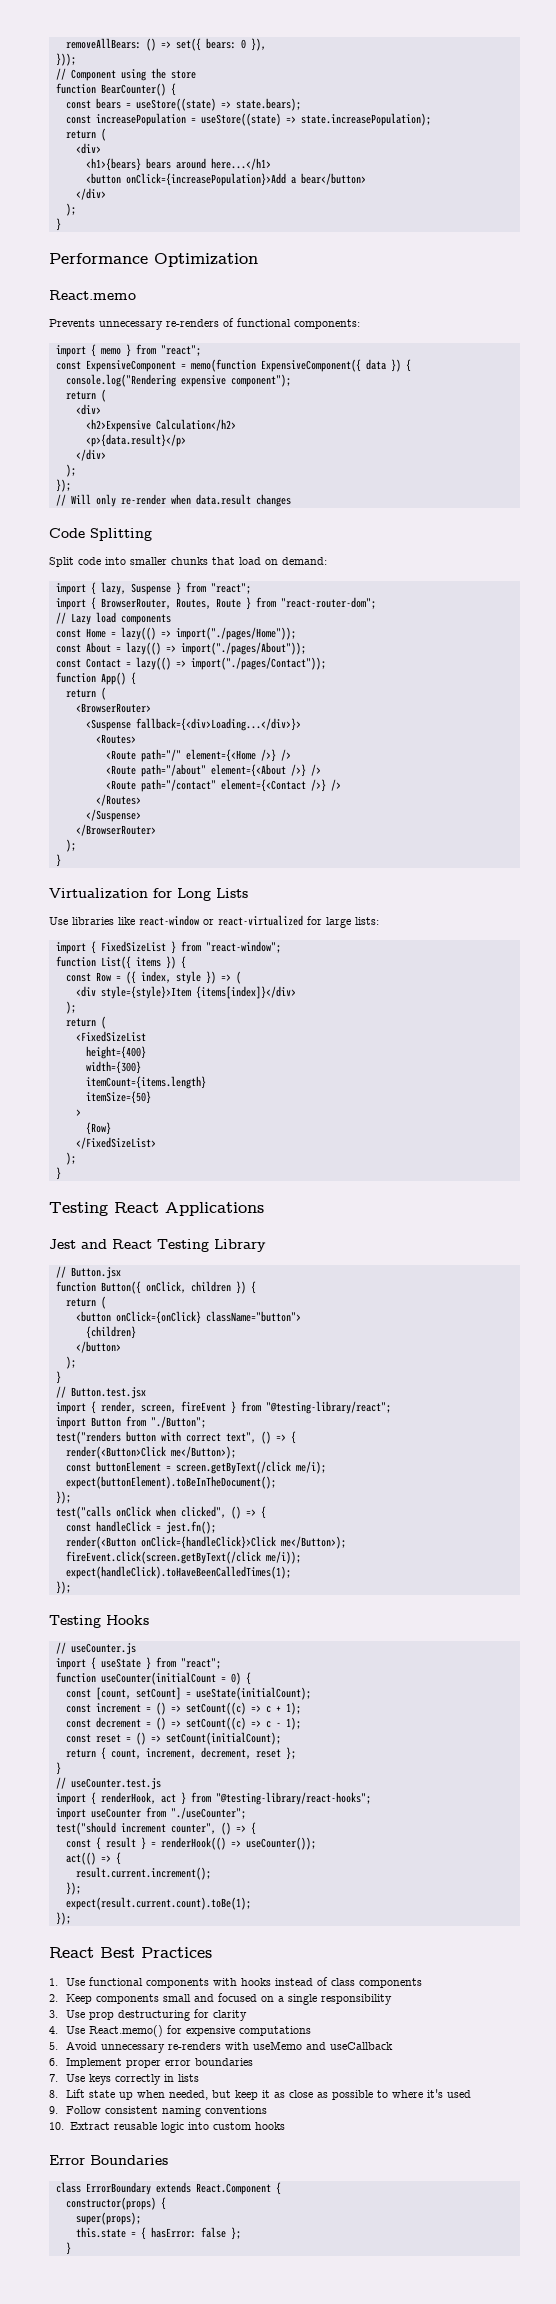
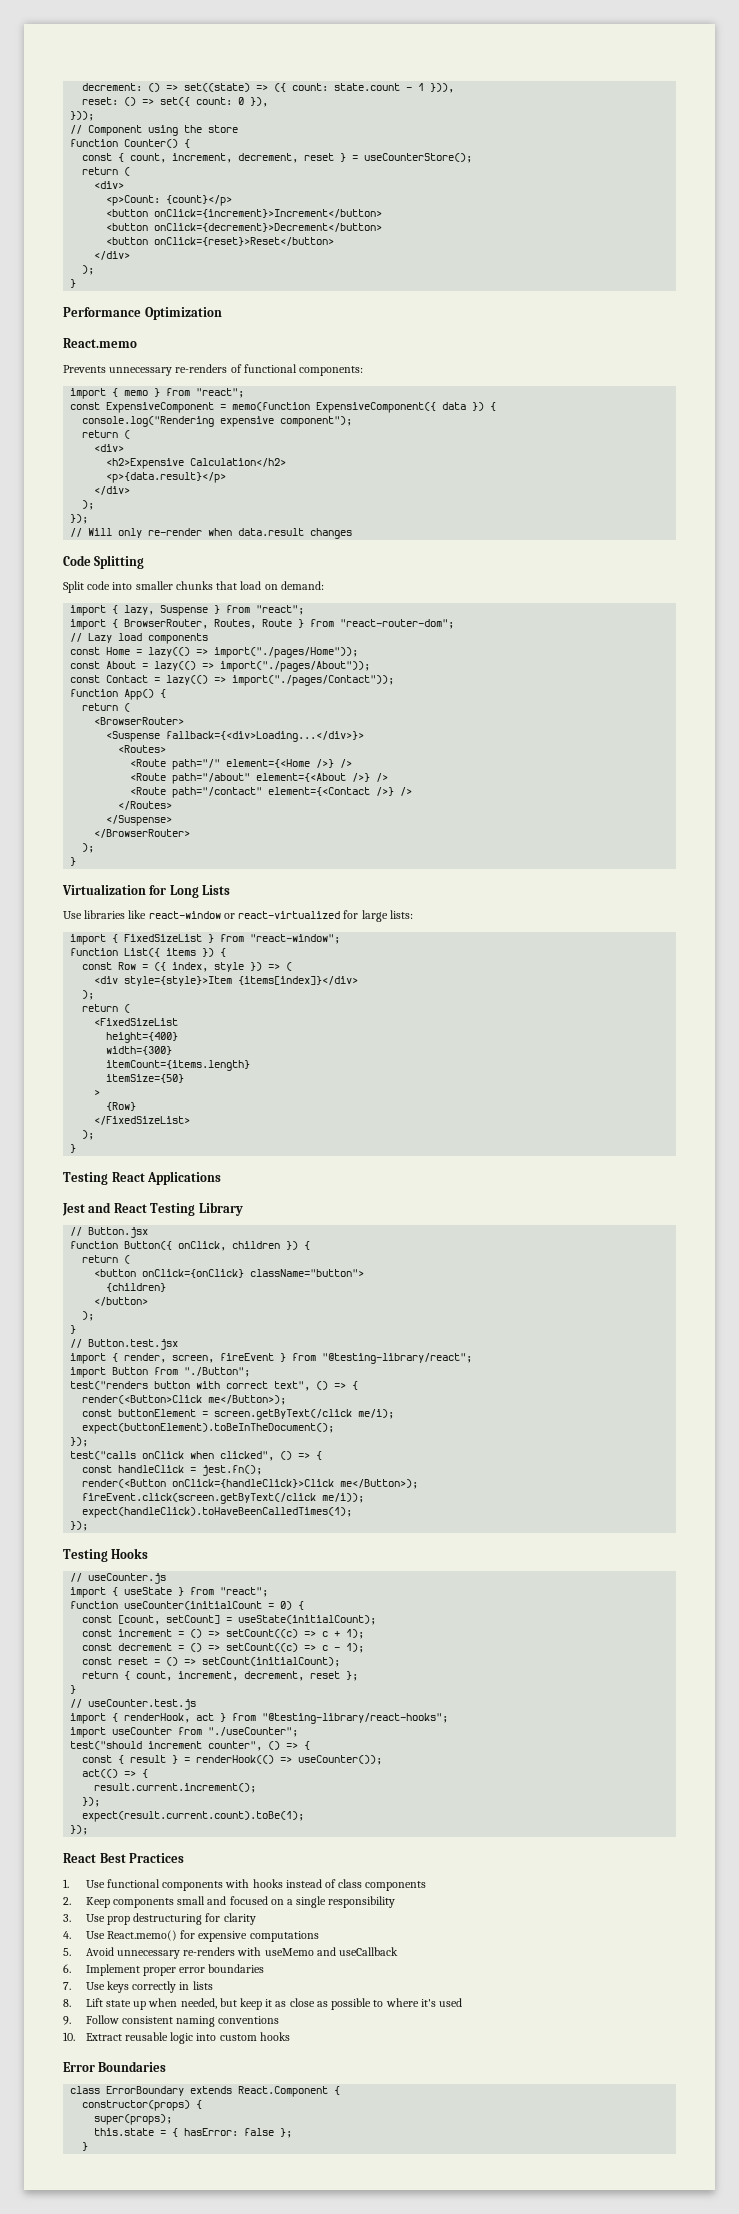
[65,38,141,49] removeAllBears: -> [82,83,455,93] [82,97,119,105] decrement: () => set((state) => ({ count: state.count - 1 })), // reset:
[205,38,236,49] bears: -> [196,97,233,105] count:
[100,83,176,96] [65,98,301,111] [65,113,431,126] [65,128,106,141] [75,143,101,154] [85,158,271,171] [85,173,366,186] BearCounter() { // const bears = useStore((state) => state.bears); // const increasePopulation = useStore((state) => state.increasePopulation); // return ( // <div> // <h1>{bears} bears around here...</h1> // <button onClick={increasePopulation}>Add a bear</button> -> [124,139,191,148] [82,153,473,163] [82,167,131,176] [94,181,125,189] [106,195,233,206] [106,209,383,218] [106,223,383,232] [106,237,335,246] Counter() { // const { count, increment, decrement, reset } = useCounterStore(); // return ( // <div> // <p>Count: {count}</p> // <button onClick={increment}>Increment</button> // <button onClick={decrement}>Decrement</button> // <button onClick={reset}>Reset</button>

